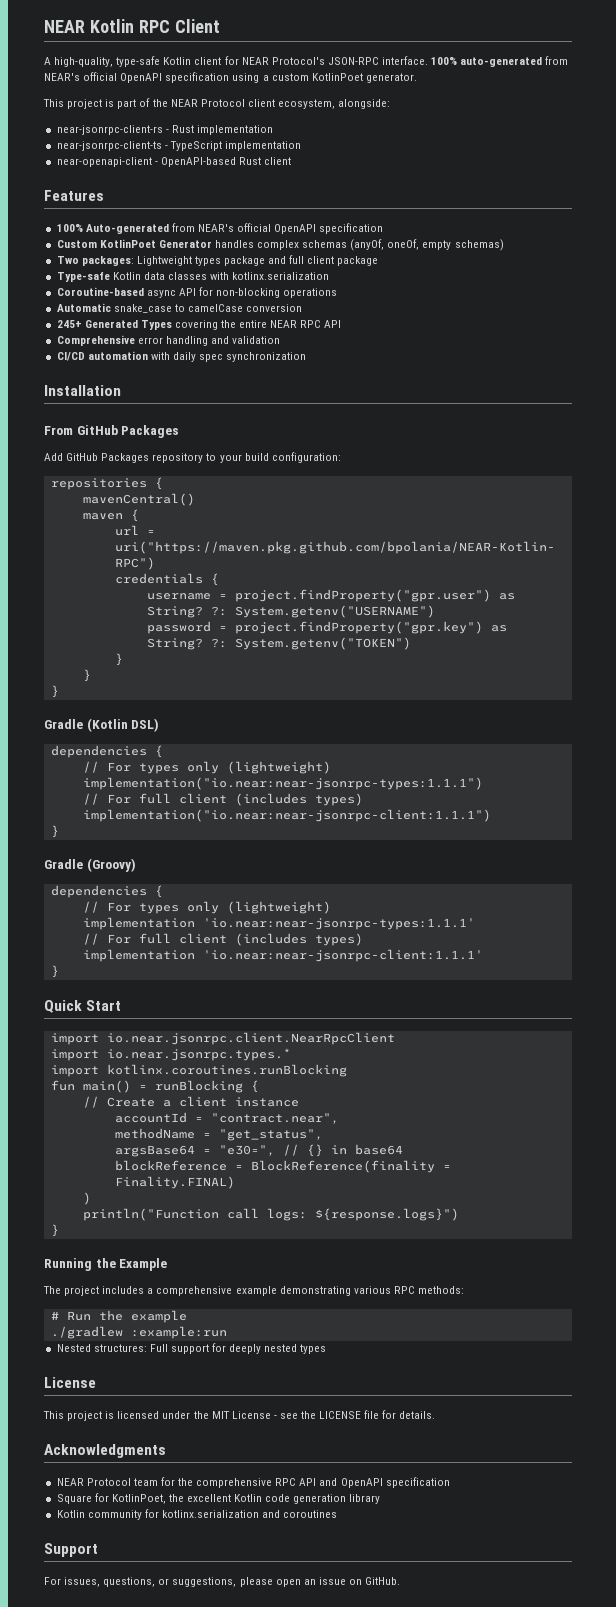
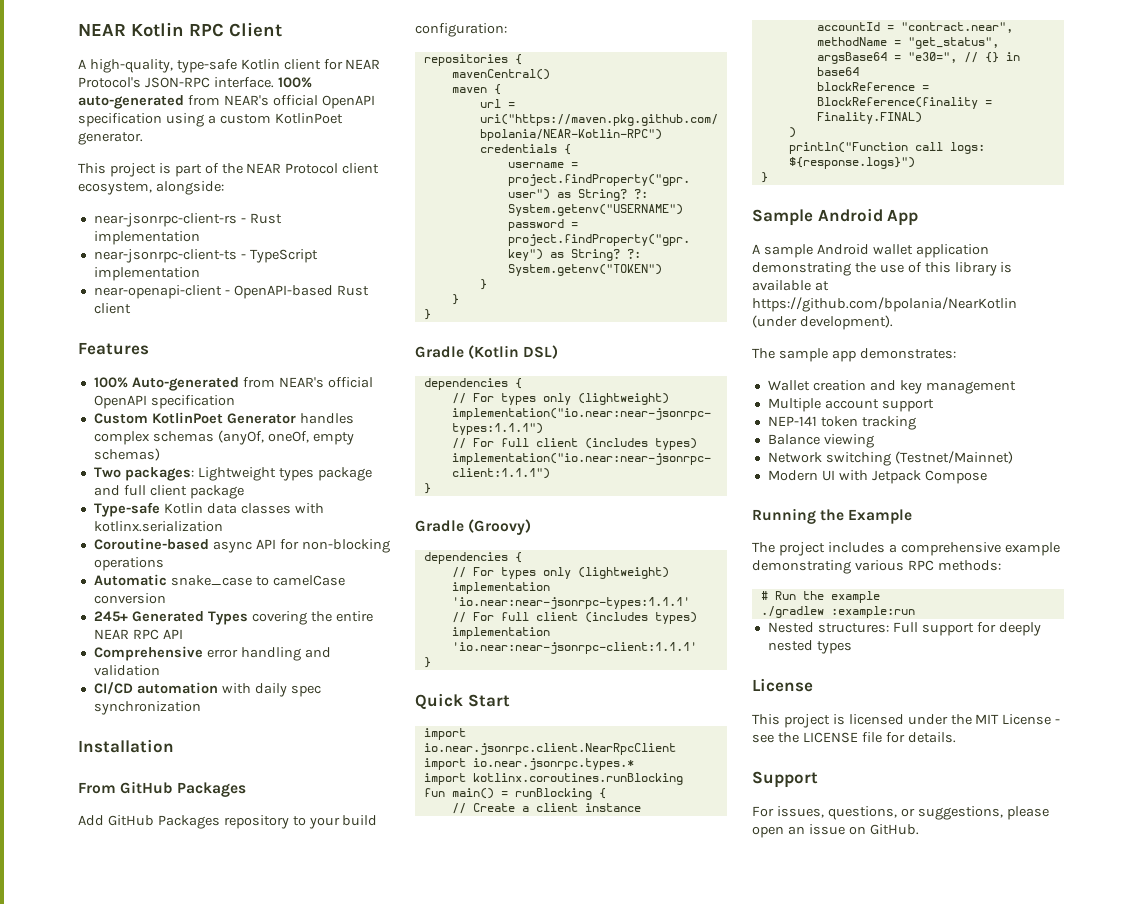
(59, 1230) none -> [752,208,919,226] [752,244,989,258] [752,262,1013,276] [752,280,829,291] [752,297,1017,312] [752,315,893,330] [752,348,956,362] [767,380,1016,394] [767,398,934,412] [767,416,916,430] [767,434,874,448] [767,451,1013,466] [767,470,987,484] // Sample Android App // A sample Android wallet application demonstrating the use of this library is available at https://github.com/bpolania/NearKotlin (under development). // The sample app demonstrates: // Wallet creation and key management // Multiple account support // NEP-141 token tracking // Balance viewing // Network switching (Testnet/Mainnet) // Modern UI with Jetpack Compose
[44,1444,166,1458] [56,1477,450,1488] [56,1493,381,1504] [56,1509,338,1520] // Acknowledgments // NEAR Protocol team for the comprehensive RPC API and OpenAPI specification // Square for KotlinPoet, the excellent Kotlin code generation library // Kotlin community for kotlinx.serialization and coroutines -> (956, 737) none

